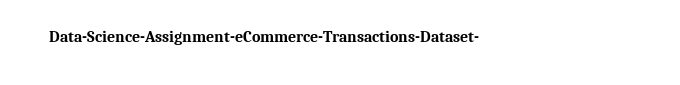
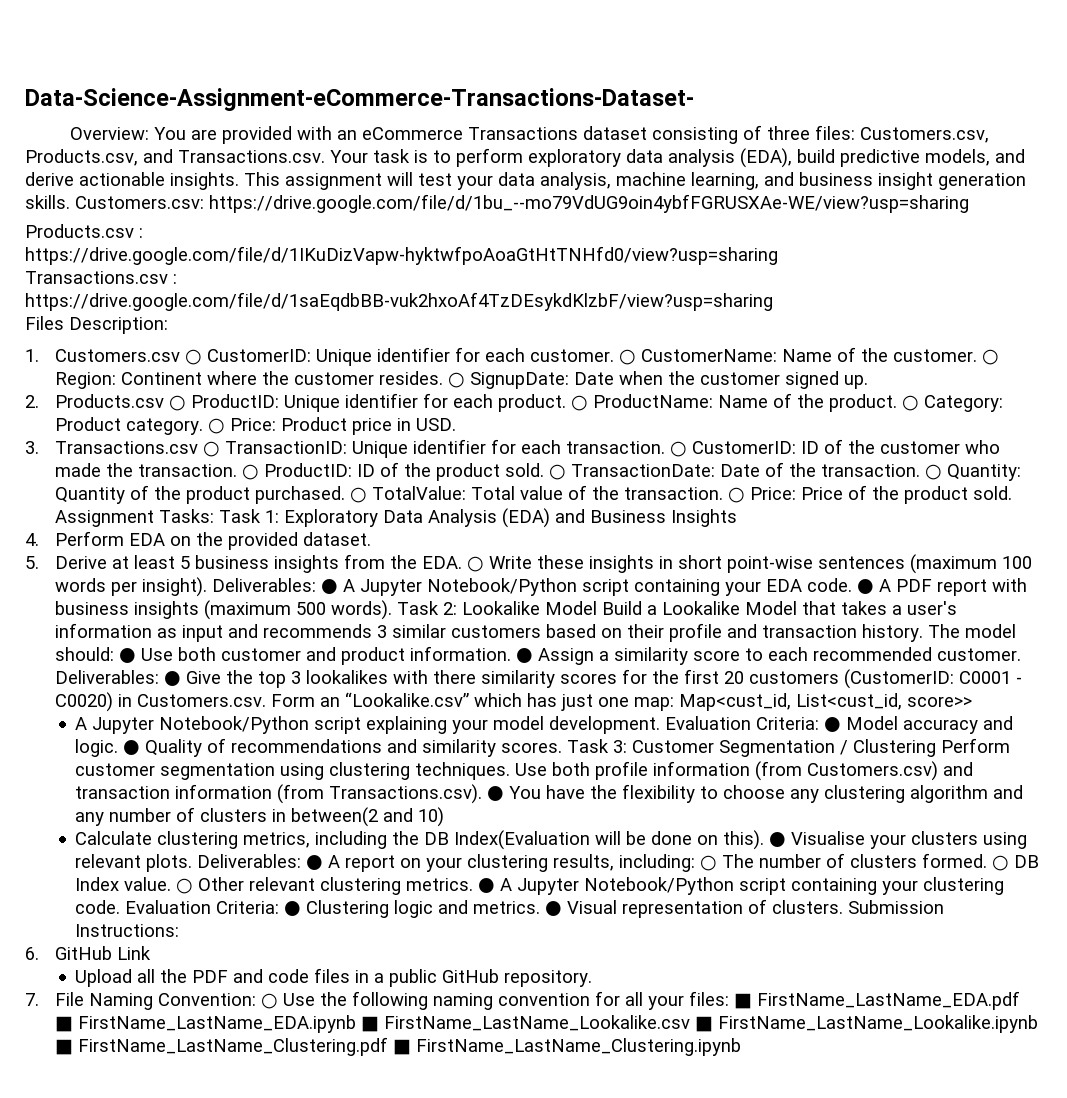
(479, 37) none -> [69,125,989,144] [25,148,1025,168] [25,172,1026,190] [25,194,969,213] [25,224,143,238] [25,246,778,265] [25,271,177,284] [25,292,773,311] [25,316,168,334] [25,347,1000,366] [55,371,869,389] [25,393,1004,412] [55,417,457,435] [25,439,1001,458] [55,462,1022,481] [55,485,1013,504] [55,508,738,528] [25,531,372,550] [25,554,1033,574] [55,577,1028,597] [55,600,958,620] [55,623,1017,642] [55,646,1022,665] [55,669,1023,689] [55,692,973,712] [75,716,1014,734] [75,738,1011,757] [75,761,974,781] [75,784,1024,804] [75,807,445,827] [75,830,1028,850] [75,853,1040,872] [75,877,1005,895] [75,899,945,918] [75,924,180,937] [25,946,152,960] [75,968,593,987] [25,991,1021,1010] [55,1015,1039,1033] [55,1037,742,1056] // Overview: You are provided with an eCommerce Transactions dataset consisting of three files: Customers.csv, Products.csv, and Transactions.csv. Your task is to perform exploratory data analysis (EDA), build predictive models, and derive actionable insights. This assignment will test your data analysis, machine learning, and business insight generation skills. Customers.csv: https://drive.google.com/file/d/1bu_--mo79VdUG9oin4ybfFGRUSXAe-WE/view?usp=sharing // Products.csv : // https://drive.google.com/file/d/1IKuDizVapw-hyktwfpoAoaGtHtTNHfd0/view?usp=sharing // Transactions.csv : // https://drive.google.com/file/d/1saEqdbBB-vuk2hxoAf4TzDEsykdKlzbF/view?usp=sharing // Files Description: // 1. Customers.csv ○ CustomerID: Unique identifier for each customer. ○ CustomerName: Name of the customer. ○ Region: Continent where the customer resides. ○ SignupDate: Date when the customer signed up. // 2. Products.csv ○ ProductID: Unique identifier for each product. ○ ProductName: Name of the product. ○ Category: Product category. ○ Price: Product price in USD. // 3. Transactions.csv ○ TransactionID: Unique identifier for each transaction. ○ CustomerID: ID of the customer who made the transaction. ○ ProductID: ID of the product sold. ○ TransactionDate: Date of the transaction. ○ Quantity: Quantity of the product purchased. ○ TotalValue: Total value of the transaction. ○ Price: Price of the product sold. Assignment Tasks: Task 1: Exploratory Data Analysis (EDA) and Business Insights // 4. Perform EDA on the provided dataset. // 5. Derive at least 5 business insights from the EDA. ○ Write these insights in short point-wise sentences (maximum 100 words per insight). Deliverables: ● A Jupyter Notebook/Python script containing your EDA code. ● A PDF report with business insights (maximum 500 words). Task 2: Lookalike Model Build a Lookalike Model that takes a user's information as input and recommends 3 similar customers based on their profile and transaction history. The model should: ● Use both customer and product information. ● Assign a similarity score to each recommended customer. Deliverables: ● Give the top 3 lookalikes with there similarity scores for the first 20 customers (CustomerID: C0001 - C0020) in Customers.csv. Form an “Lookalike.csv” which has just one map: Map<cust_id, List<cust_id, score>> // A Jupyter Notebook/Python script explaining your model development. Evaluation Criteria: ● Model accuracy and logic. ● Quality of recommendations and similarity scores. Task 3: Customer Segmentation / Clustering Perform customer segmentation using clustering techniques. Use both profile information (from Customers.csv) and transaction information (from Transactions.csv). ● You have the flexibility to choose any clustering algorithm and any number of clusters in between(2 and 10) // Calculate clustering metrics, including the DB Index(Evaluation will be done on this). ● Visualise your clusters using relevant plots. Deliverables: ● A report on your clustering results, including: ○ The number of clusters formed. ○ DB Index value. ○ Other relevant clustering metrics. ● A Jupyter Notebook/Python script containing your clustering code. Evaluation Criteria: ● Clustering logic and metrics. ● Visual representation of clusters. Submission Instructions: // 6. GitHub Link // Upload all the PDF and code files in a public GitHub repository. // 7. File Naming Convention: ○ Use the following naming convention for all your files: ■ FirstName_LastName_EDA.pdf ■ FirstName_LastName_EDA.ipynb ■ FirstName_LastName_Lookalike.csv ■ FirstName_LastName_Lookalike.ipynb ■ FirstName_LastName_Clustering.pdf ■ FirstName_LastName_Clustering.ipynb

